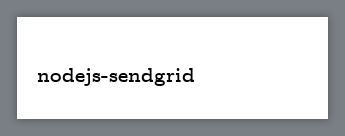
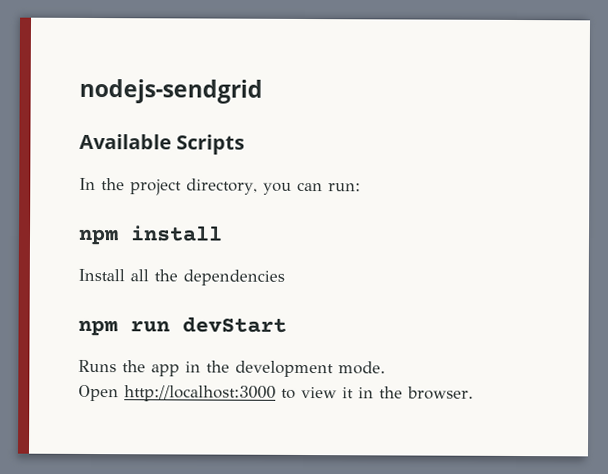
(195, 77) none -> [79,133,246,155] [79,177,361,196] [78,225,223,246] [78,268,285,286] [78,316,287,337] [78,359,386,378] [78,384,474,402] // Available Scripts // In the project directory, you can run: // npm install // Install all the dependencies // npm run devStart // Runs the app in the development mode. // Open http://localhost:3000 to view it in the browser.

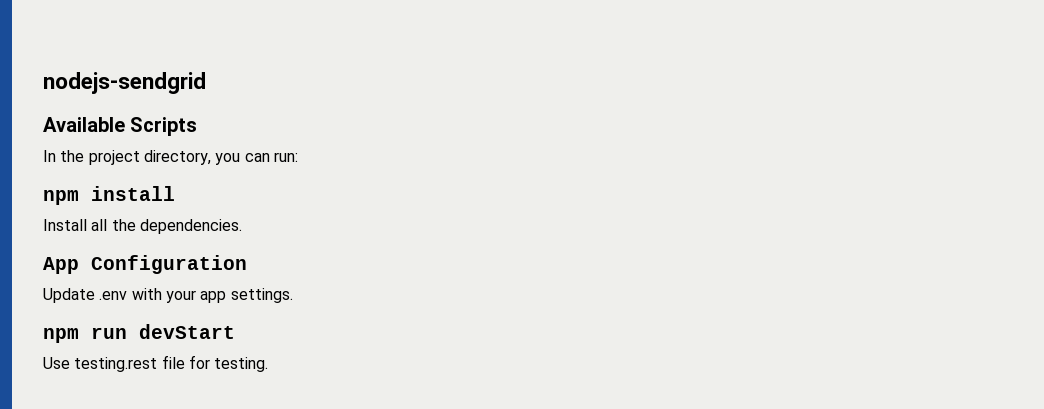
[183,269,285,286] [78,316,287,337] [78,359,386,378] [78,384,474,402] dependencies // npm run devStart // Runs the app in the development mode. // Open http://localhost:3000 to view it in the browser. -> [139,219,242,234] [43,255,247,274] [43,288,293,303] [43,324,235,343] [43,355,269,372] dependencies. // App Configuration // Update .env with your app settings. // npm run devStart // Use testing.rest file for testing.

